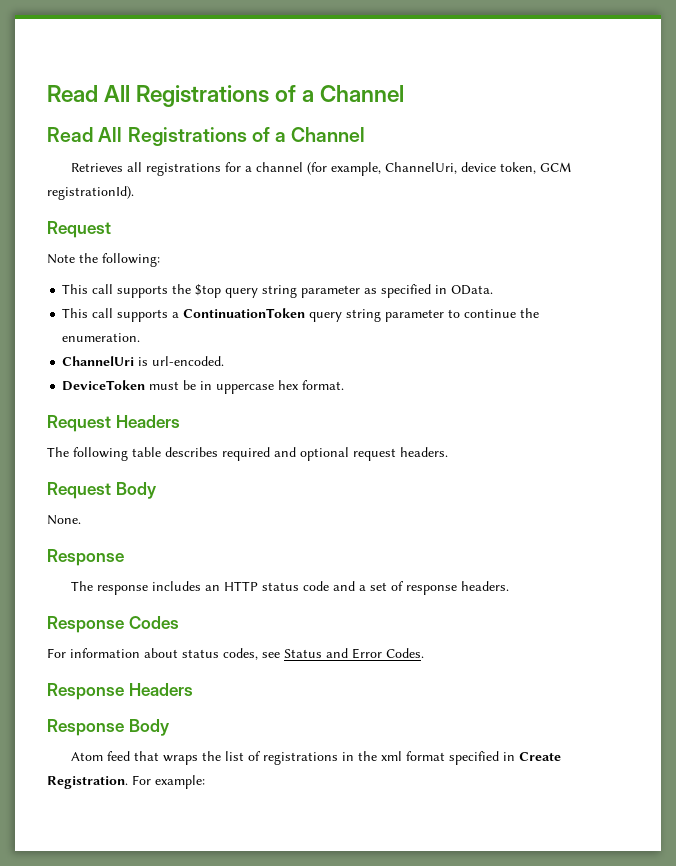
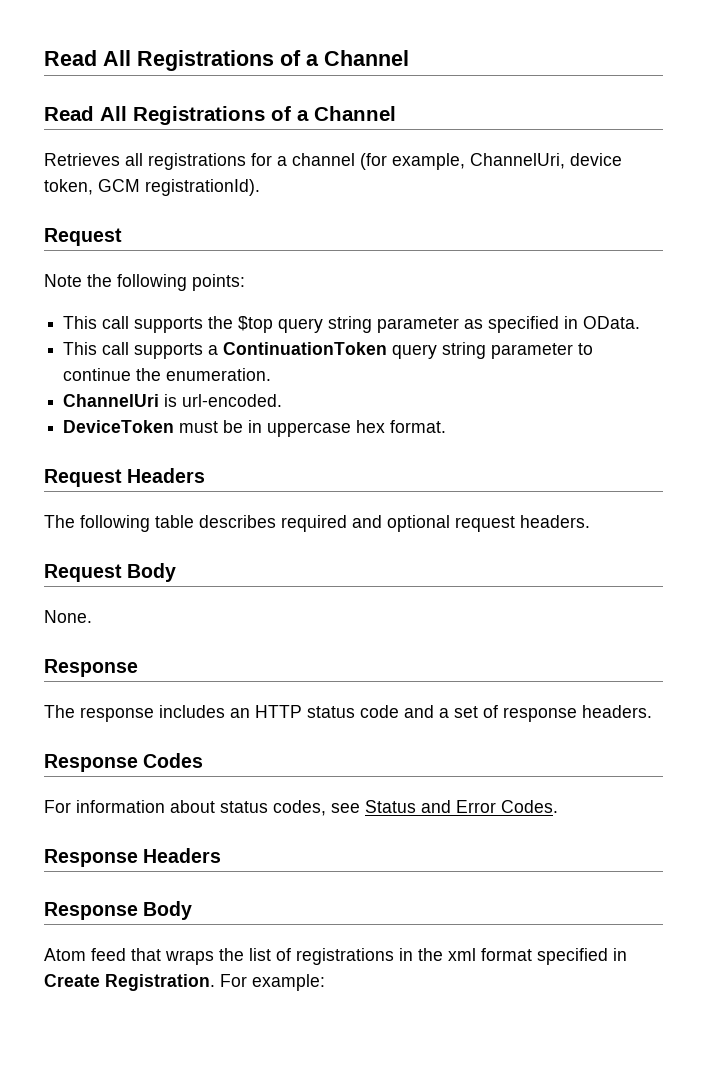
[102,253,160,267] following: -> [117,274,245,291] following points:

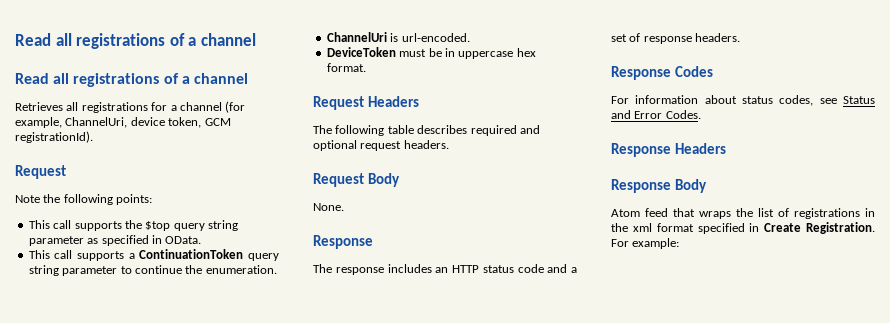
[44,50,409,71] [44,106,396,125] Read All Registrations of a Channel // Read All Registrations of a Channel -> [15,33,256,49] [15,73,248,87] Read all registrations of a channel // Read all registrations of a channel

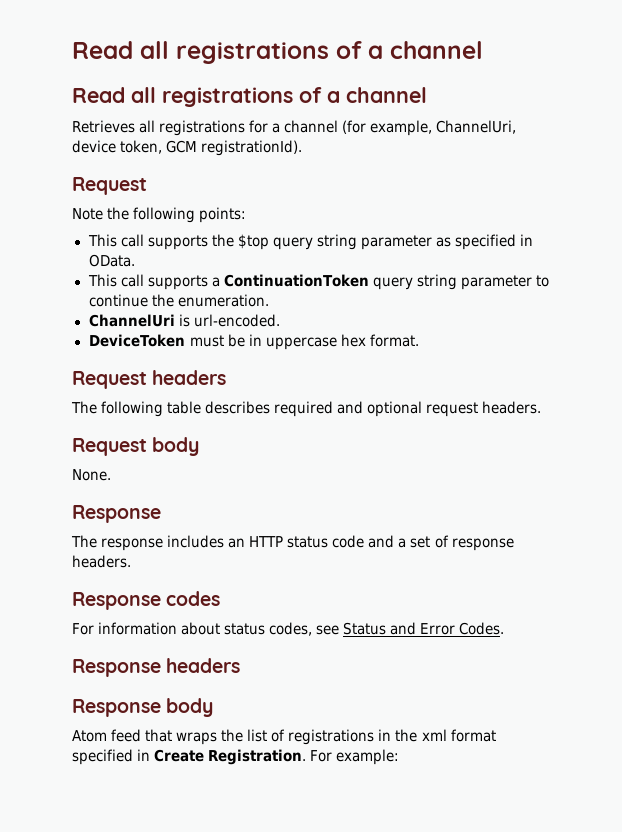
[367,96,419,107] Headers -> [152,370,227,385] headers
[367,173,400,187] Body -> [152,437,200,456] body
[674,66,713,77] Codes -> [166,591,221,606] codes
[674,143,726,154] [611,179,707,193] Headers // Response Body -> [166,658,241,673] [72,698,214,717] headers // Response body

